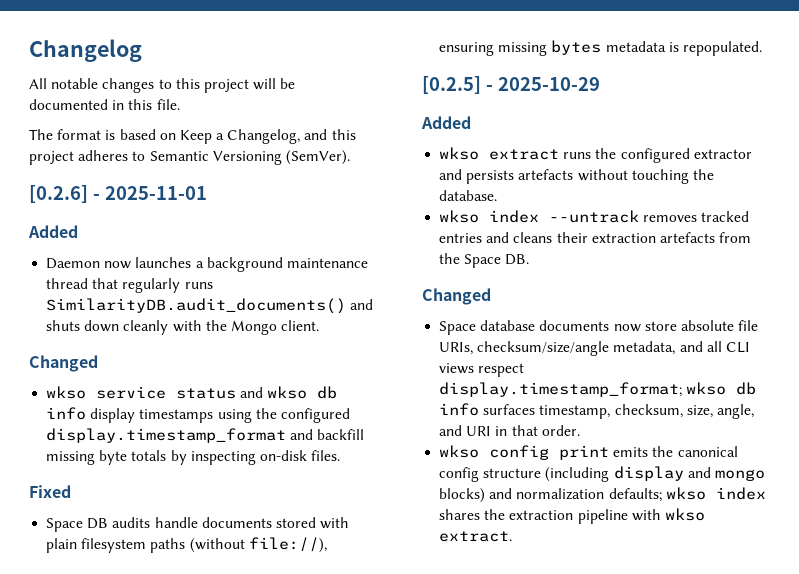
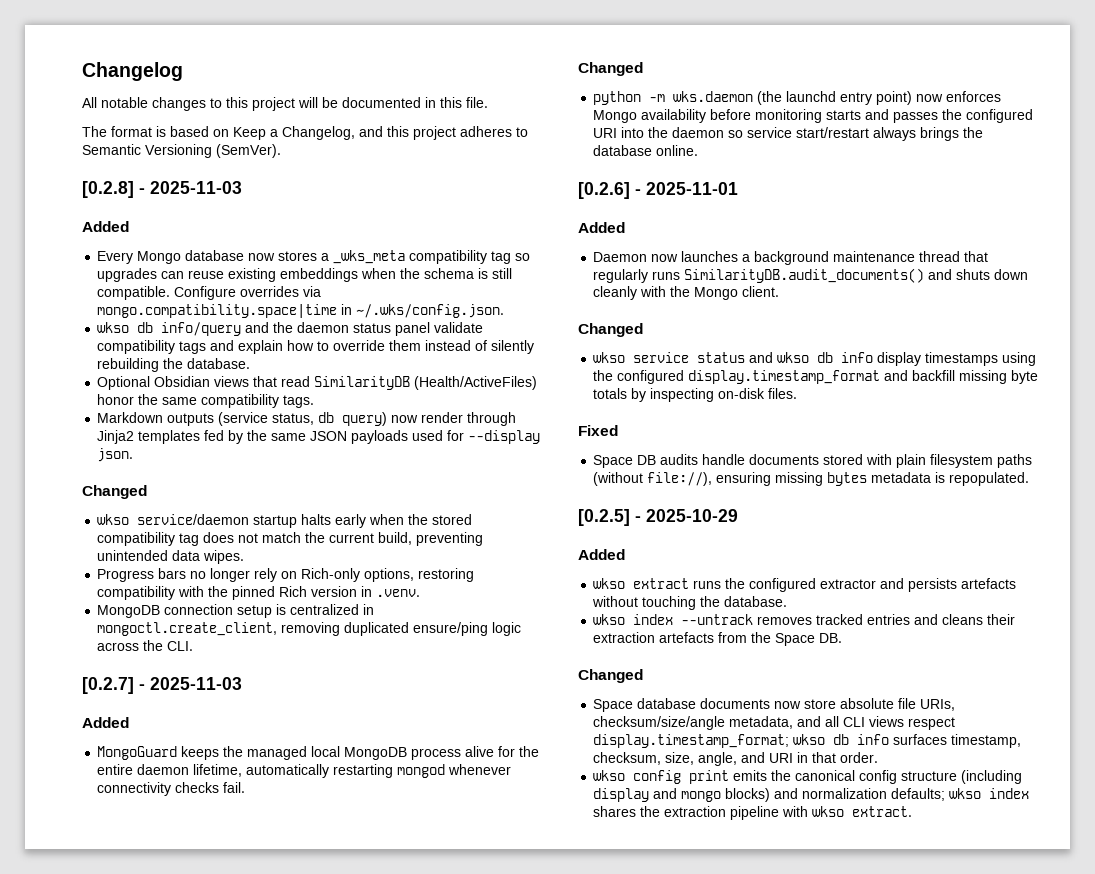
(350, 157) none -> [82,181,242,198] [82,221,129,232] [97,250,531,264] [97,268,513,282] [97,286,322,300] [97,304,505,318] [97,322,484,336] [97,340,535,354] [97,358,251,372] [97,376,538,390] [97,394,315,408] [97,412,517,426] [97,430,541,444] [97,448,134,462] [82,485,147,499] [97,514,473,528] [97,532,484,546] [97,550,245,564] [97,568,475,582] [97,586,421,600] [97,604,375,618] [97,622,522,636] [97,640,194,651] [82,677,242,694] [82,717,129,728] [97,746,540,760] [97,764,512,778] [97,782,246,796] [578,62,643,76] [593,91,1002,105] [593,109,1034,123] [593,127,984,141] [593,145,699,156] // [0.2.8] - 2025-11-03 // Added // Every Mongo database now stores a _wks_meta compatibility tag so upgrades can reuse existing embeddings when the schema is still compatible. Configure overrides via mongo.compatibility.space|time in ~/.wks/config.json. // wkso db info/query and the daemon status panel validate compatibility tags and explain how to override them instead of silently rebuilding the database. // Optional Obsidian views that read SimilarityDB (Health/ActiveFiles) honor the same compatibility tags. // Markdown outputs (service status, db query) now render through Jinja2 templates fed by the same JSON payloads used for --display json. // Changed // wkso service/daemon startup halts early when the stored compatibility tag does not match the current build, preventing unintended data wipes. // Progress bars no longer rely on Rich-only options, restoring compatibility with the pinned Rich version in .venv. // MongoDB connection setup is centralized in mongoctl.create_client, removing duplicated ensure/ping logic across the CLI. // [0.2.7] - 2025-11-03 // Added // MongoGuard keeps the managed local MongoDB process alive for the entire daemon lifetime, automatically restarting mongod whenever connectivity checks fail. // Changed // python -m wks.daemon (the launchd entry point) now enforces Mongo availability before monitoring starts and passes the configured URI into the daemon so service start/restart always brings the database online.

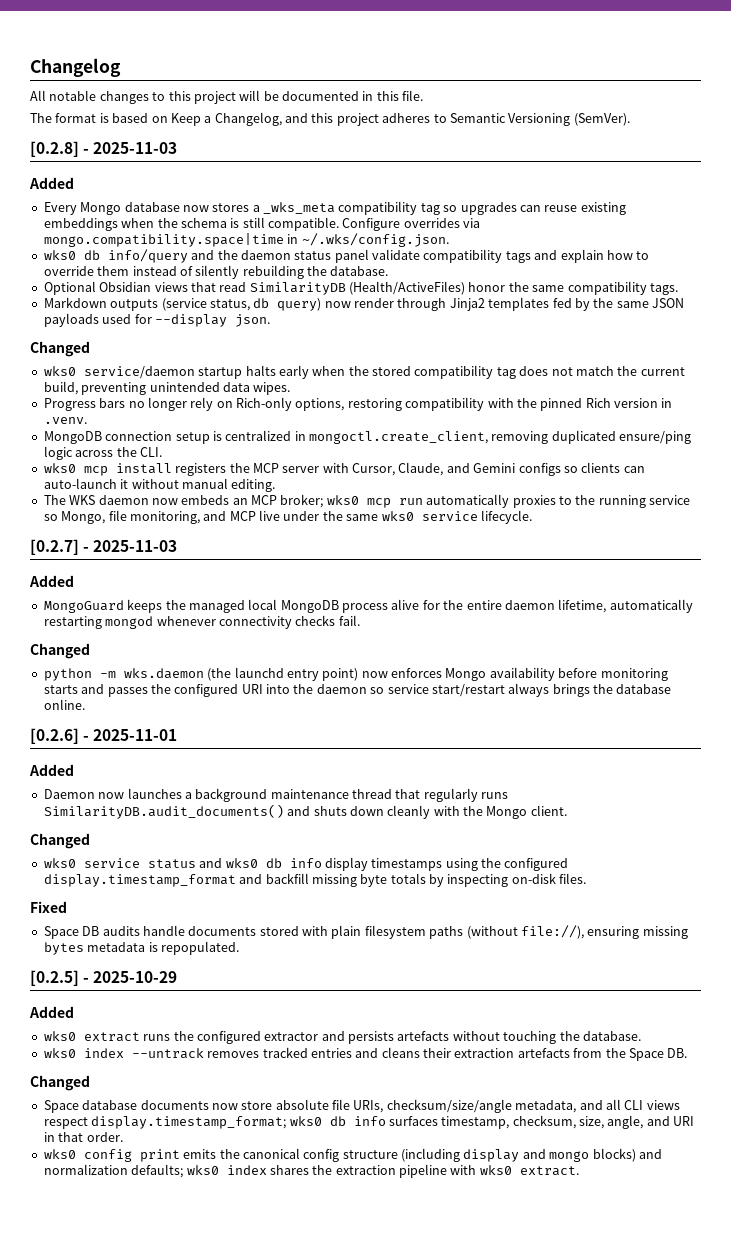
[97,322,130,333] wkso -> [43,250,76,260] wks0
[97,514,130,525] wkso -> [43,366,76,376] wks0
(194, 646) none -> [43,462,645,476] [43,478,276,492] [43,494,690,508] [43,510,532,524] // wks0 mcp install registers the MCP server with Cursor, Claude, and Gemini configs so clients can auto-launch it without manual editing. // The WKS daemon now embeds an MCP broker; wks0 mcp run automatically proxies to the running service so Mongo, file monitoring, and MCP live under the same wks0 service lifecycle.
[593,352,626,363] wkso -> [43,858,76,868] wks0
[777,352,810,363] wkso -> [225,858,258,868] wks0
[593,578,626,589] wkso -> [43,1031,76,1041] wks0
[593,614,626,625] wkso -> [43,1048,76,1058] wks0
[793,734,826,745] wkso -> [289,1116,322,1126] wks0
[593,770,626,781] wkso -> [43,1149,76,1159] wks0
[949,788,982,799] wkso -> [186,1165,219,1175] wks0
[812,806,845,817] wkso -> [479,1165,512,1175] wks0

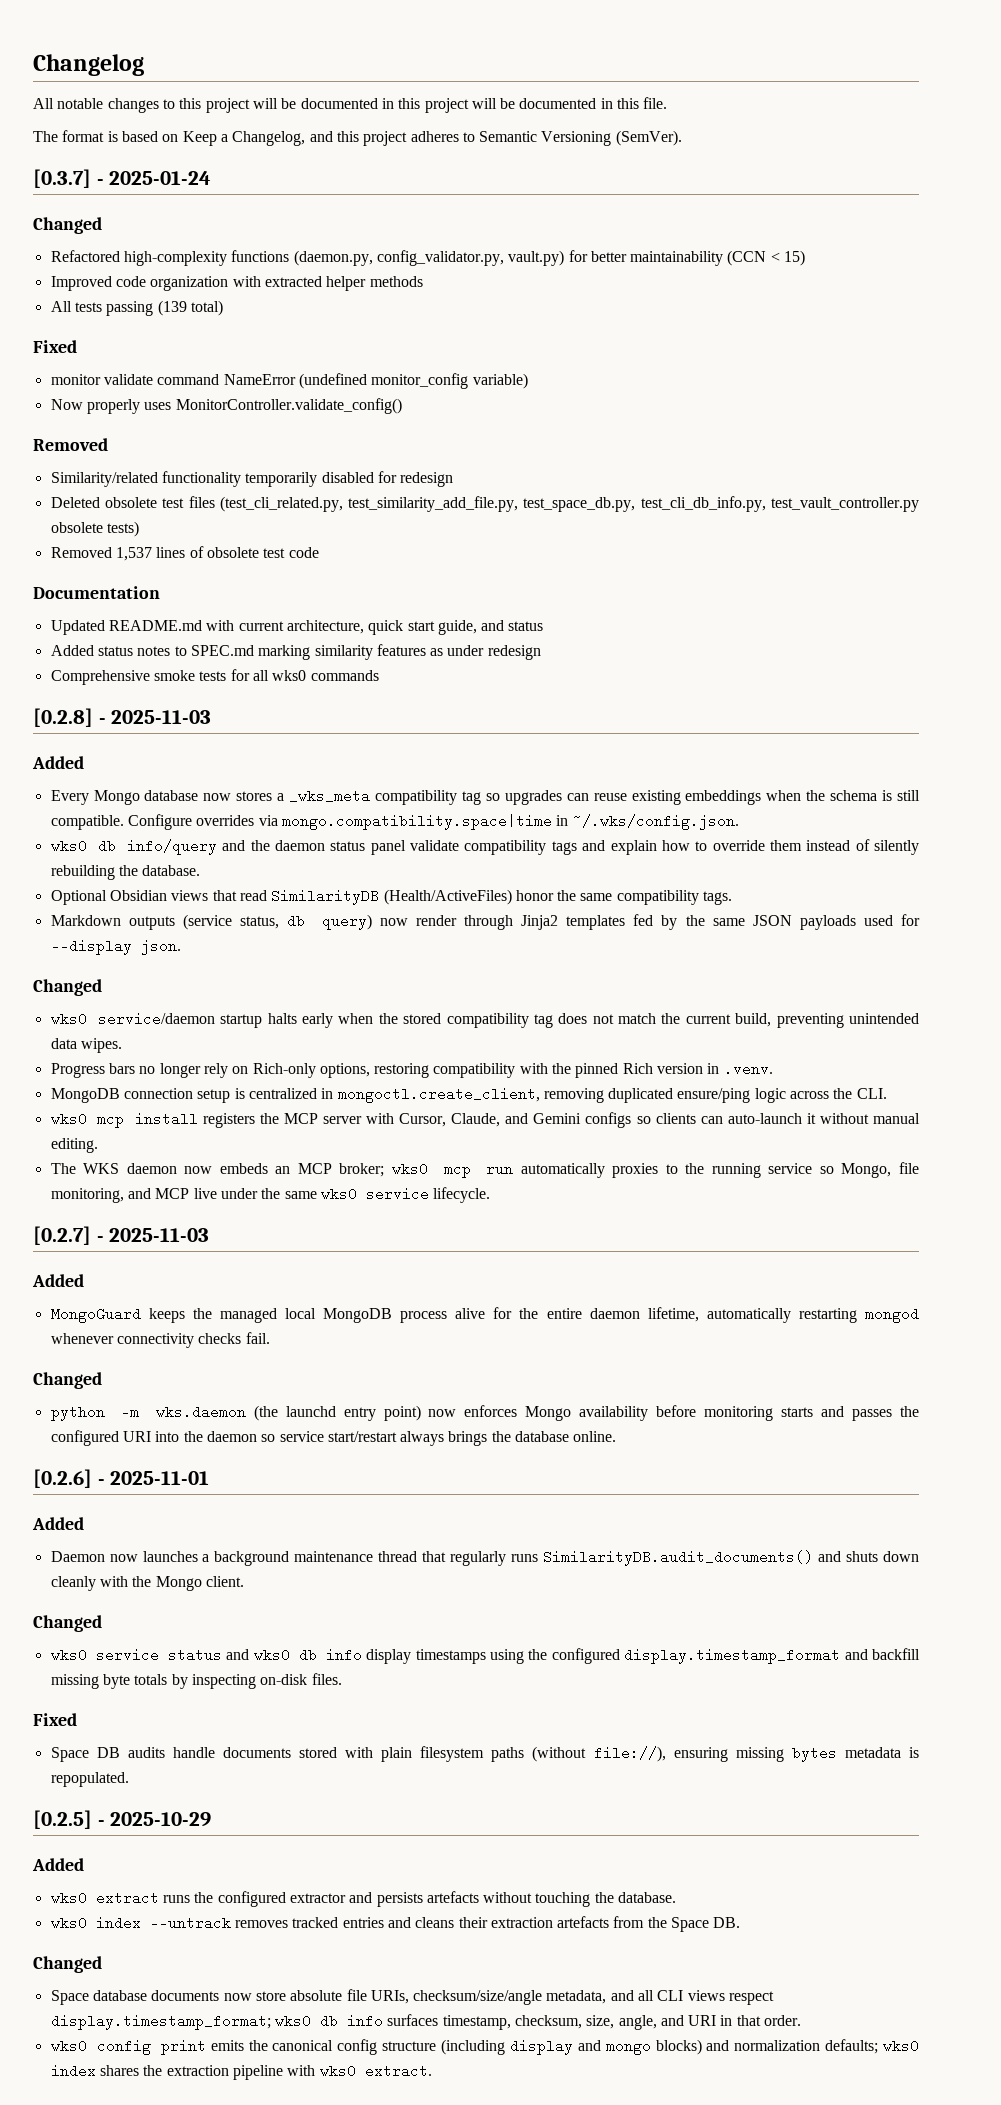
(399, 96) none -> [424,98,640,113] project will be documented in this
(630, 119) none -> [33,169,212,188] [33,217,102,234] [50,250,806,266] [50,276,423,291] [50,300,223,316] [33,340,77,353] [50,373,528,389] [50,398,402,414] [33,438,108,451] [50,471,454,487] [50,496,919,512] [50,521,139,537] [50,546,319,561] [33,586,160,599] [50,620,544,635] [50,644,541,660] [50,669,379,685] // [0.3.7] - 2025-01-24 // Changed // Refactored high-complexity functions (daemon.py, config_validator.py, vault.py) for better maintainability (CCN < 15) // Improved code organization with extracted helper methods // All tests passing (139 total) // Fixed // monitor validate command NameError (undefined monitor_config variable) // Now properly uses MonitorController.validate_config() // Removed // Similarity/related functionality temporarily disabled for redesign // Deleted obsolete test files (test_cli_related.py, test_similarity_add_file.py, test_space_db.py, test_cli_db_info.py, test_vault_controller.py obsolete tests) // Removed 1,537 lines of obsolete test code // Documentation // Updated README.md with current architecture, quick start guide, and status // Added status notes to SPEC.md marking similarity features as under redesign // Comprehensive smoke tests for all wks0 commands

